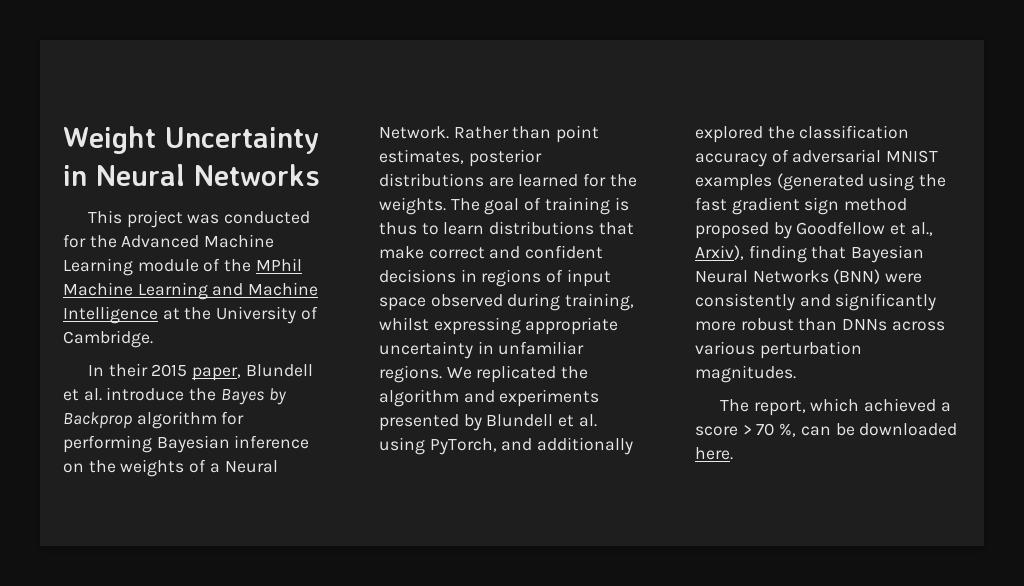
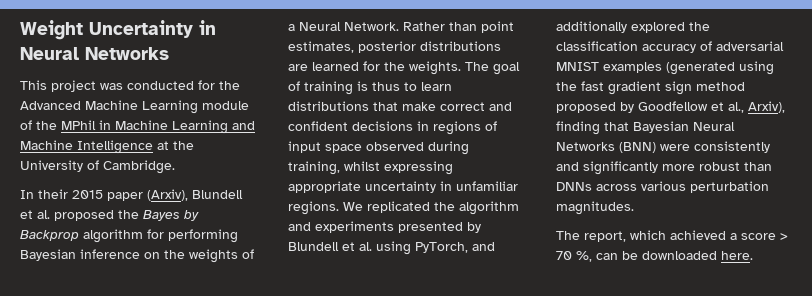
(302, 264) none -> [99,120,111,130] in
[192,364,313,381] [63,387,185,401] paper, Blundell et al. introduce -> [107,189,243,201] [20,210,114,221] paper (Arxiv), Blundell et al. proposed

